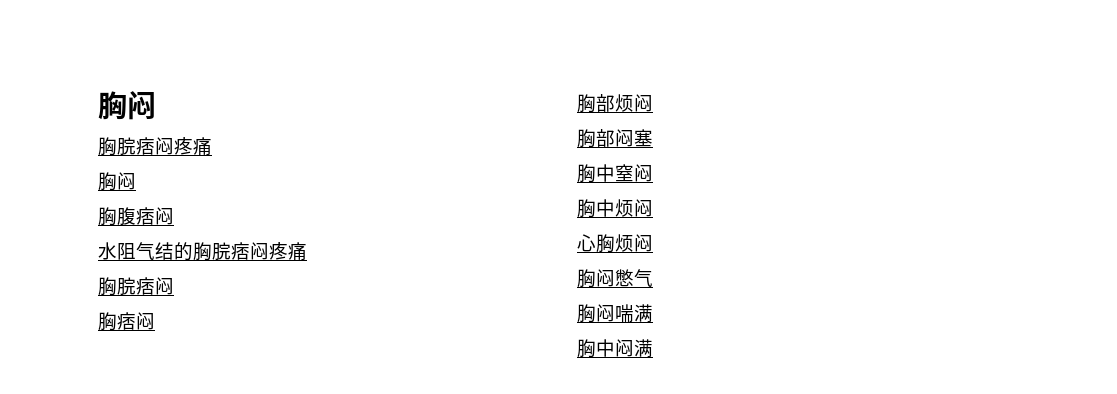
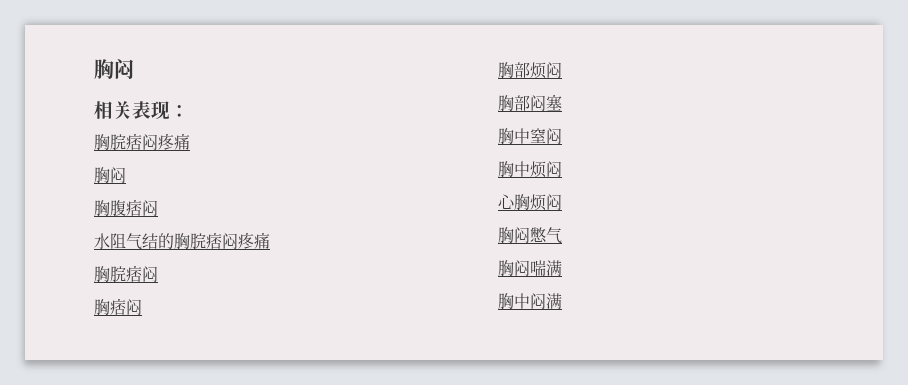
[98,91,156,120] 胸闷 -> [94,59,134,79] [94,101,189,120] 胸闷 // 相关表现：

